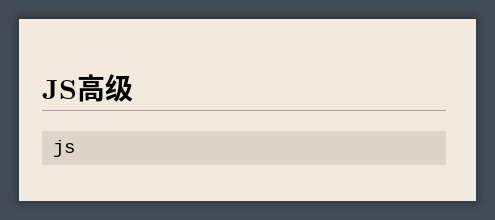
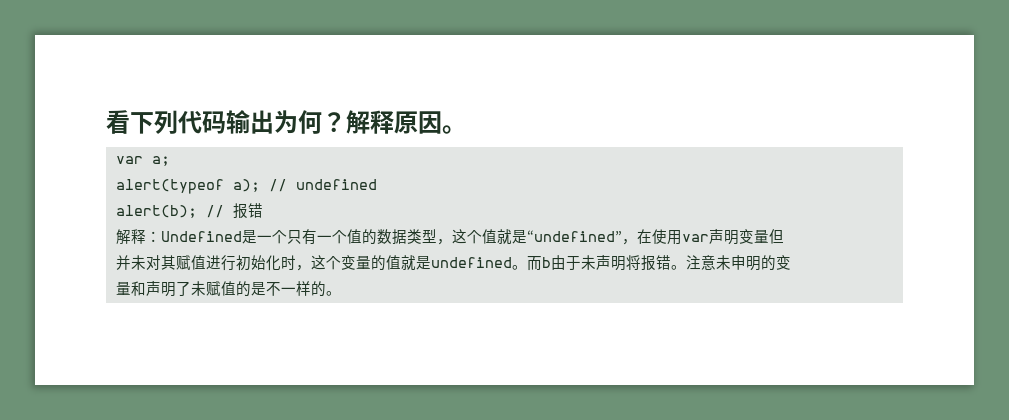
[42,74,133,102] [52,140,75,157] JS高级 // js -> [106,110,466,134] [116,156,171,166] [116,179,378,194] [116,203,264,219] [116,228,785,245] [116,254,792,271] [116,280,342,297] 看下列代码输出为何？解释原因。 // var a; // alert(typeof a); // undefined // alert(b); // 报错 // 解释：Undefined是⼀个只有⼀个值的数据类型，这个值就是“undefined”，在使⽤var声明变量但 // 并未对其赋值进⾏初始化时，这个变量的值就是undefined。⽽b由于未声明将报错。注意未申明的变 // 量和声明了未赋值的是不⼀样的。

